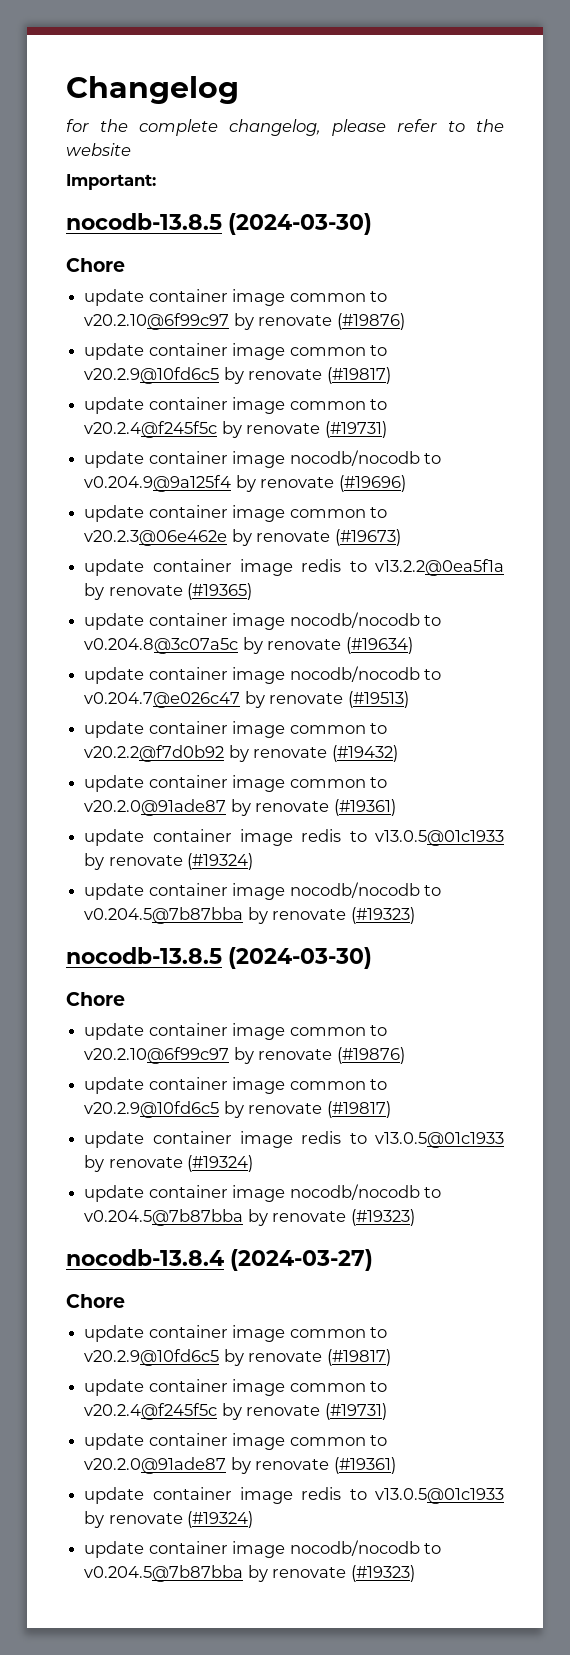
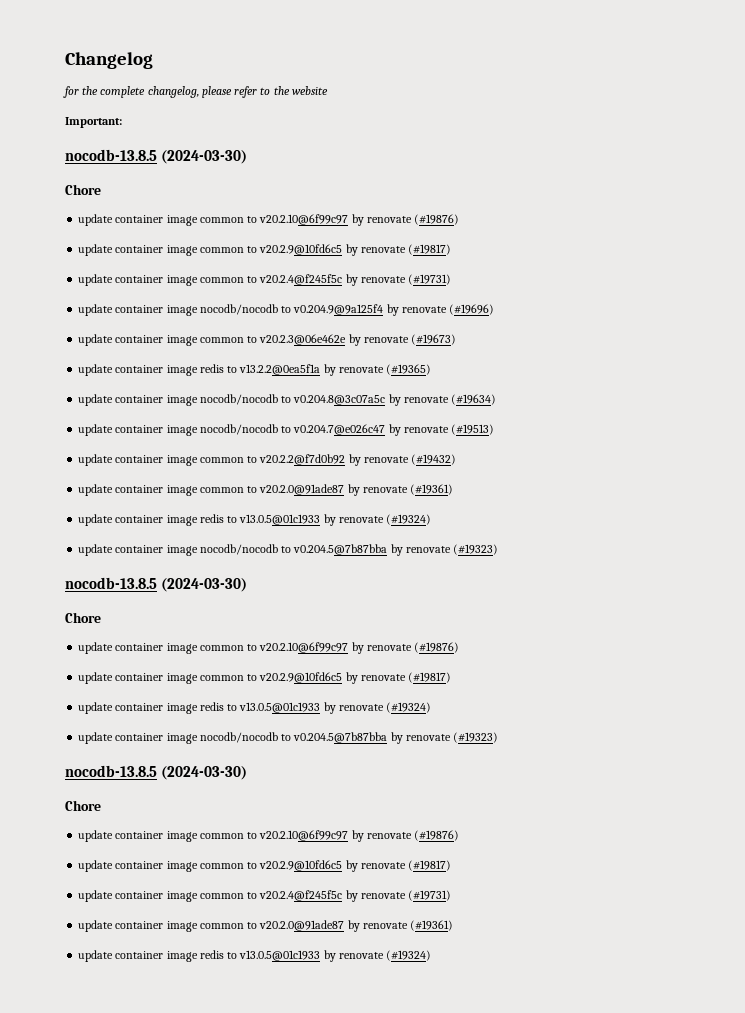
[66,1249,373,1271] [66,1294,125,1308] nocodb-13.8.4 (2024-03-27) // Chore -> [65,765,248,780] [65,800,101,811] [78,830,460,842] nocodb-13.8.5 (2024-03-30) // Chore // update container image common to v20.2.10@6f99c97 by renovate (#19876)
[84,1540,441,1558] [84,1565,415,1582] // update container image nocodb/nocodb to v0.204.5@7b87bba by renovate (#19323) -> (432, 955) none

